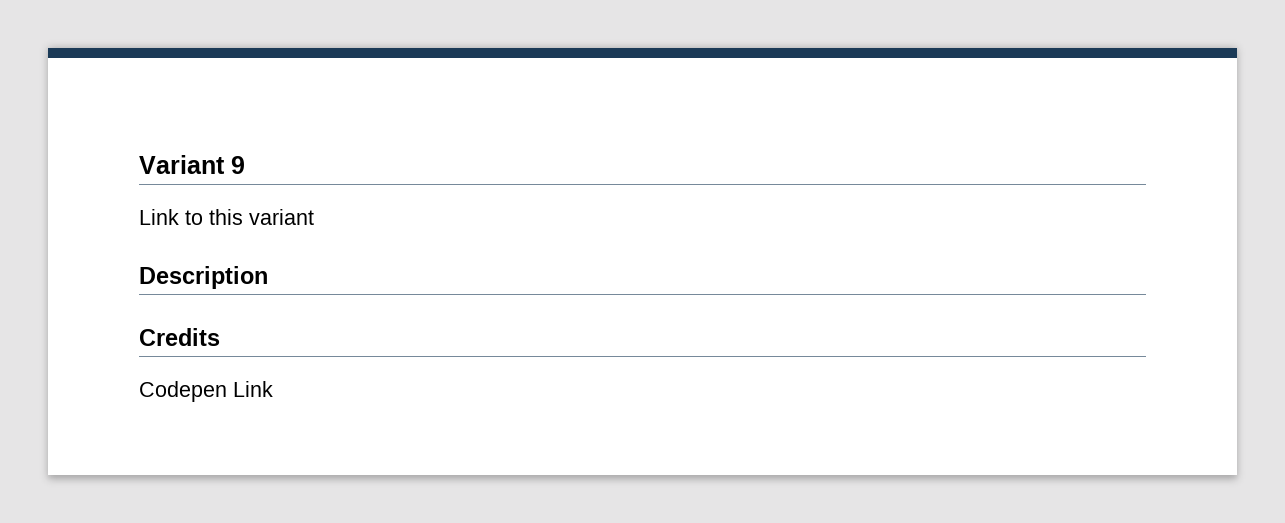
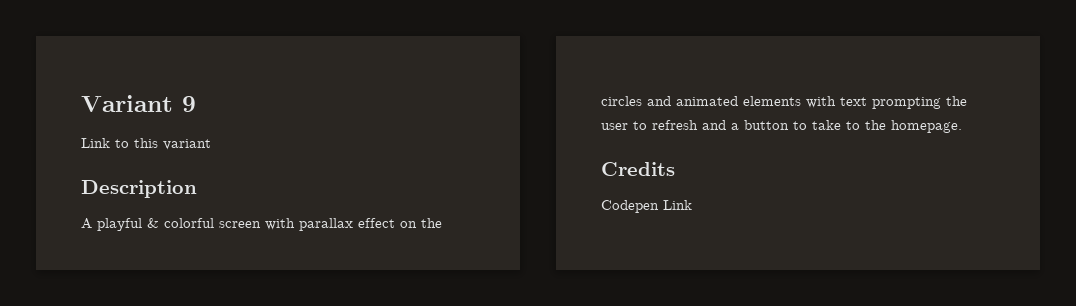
(268, 277) none -> [81,218,442,231] [601,96,967,109] [601,120,962,133] // A playful & colorful screen with parallax effect on the circles and animated elements with text prompting the user to refresh and a button to take to the homepage.

